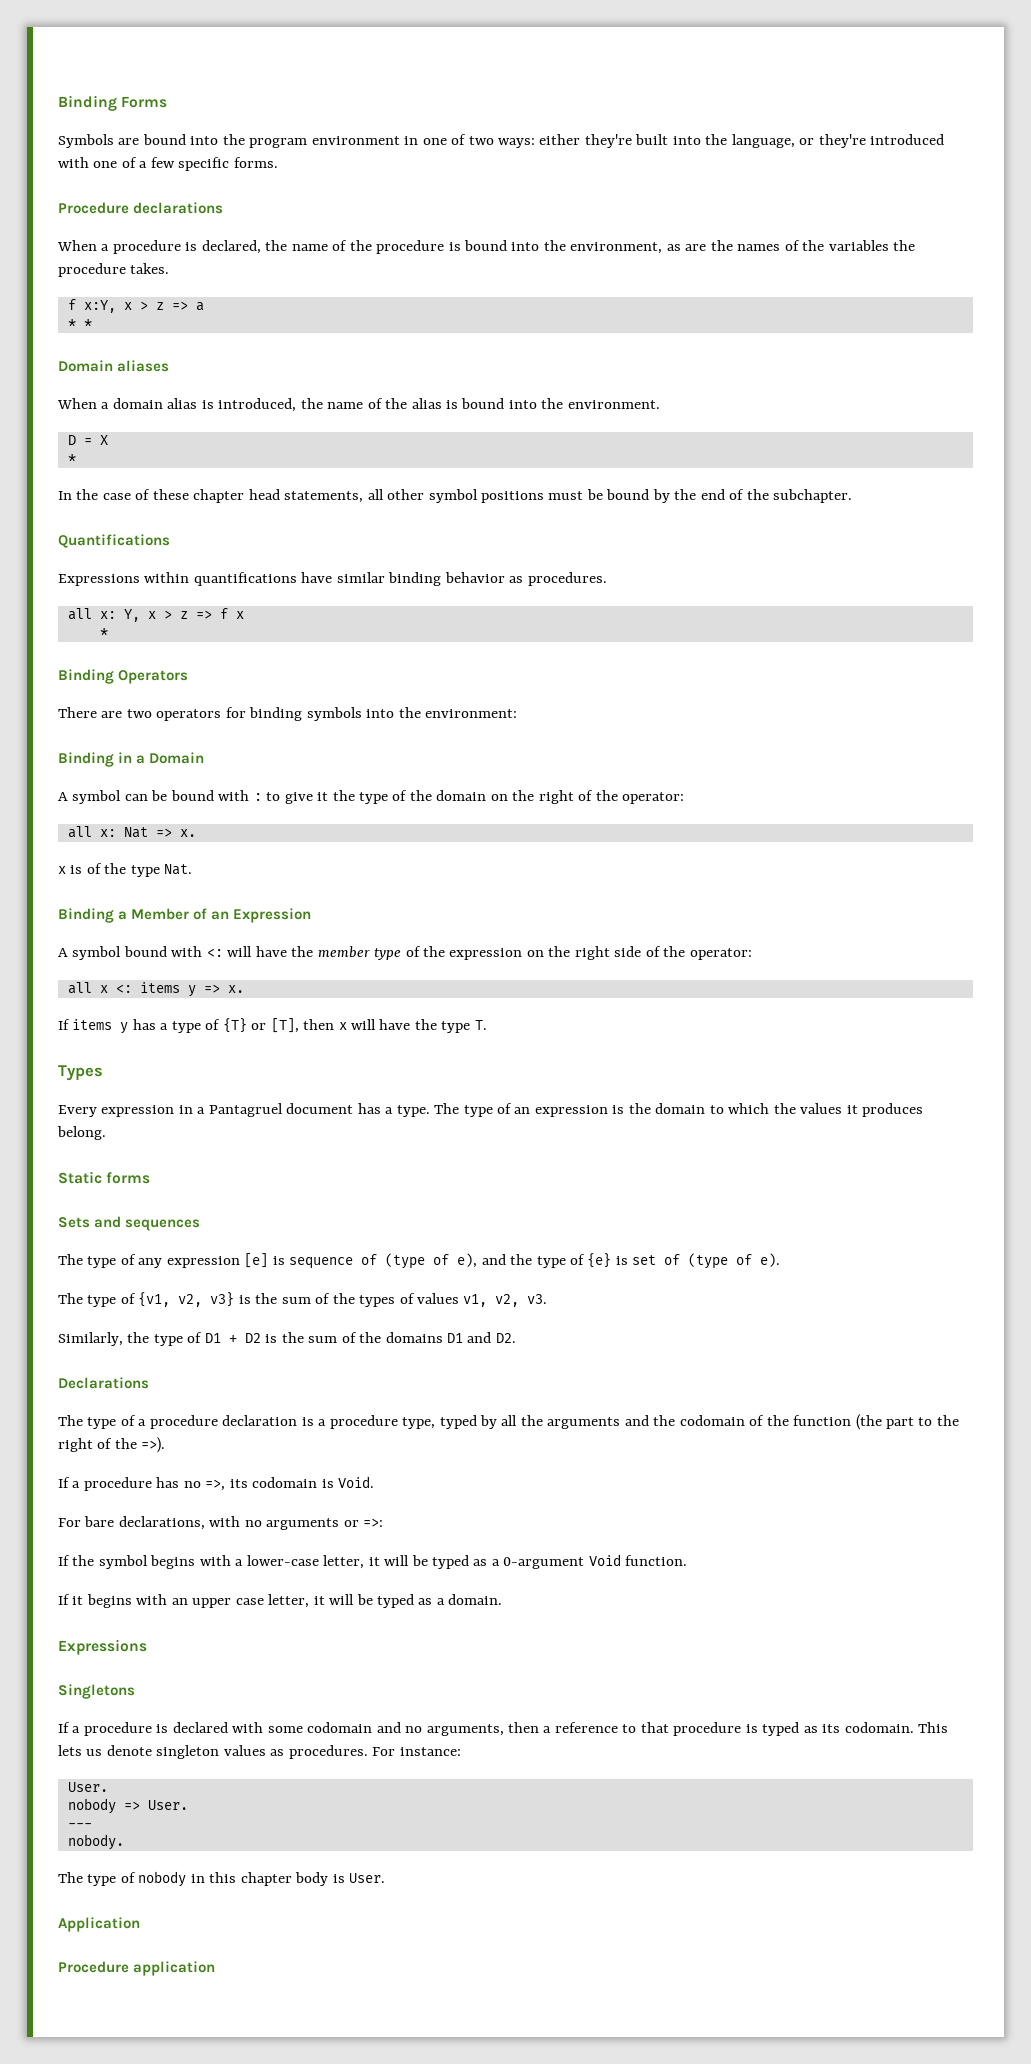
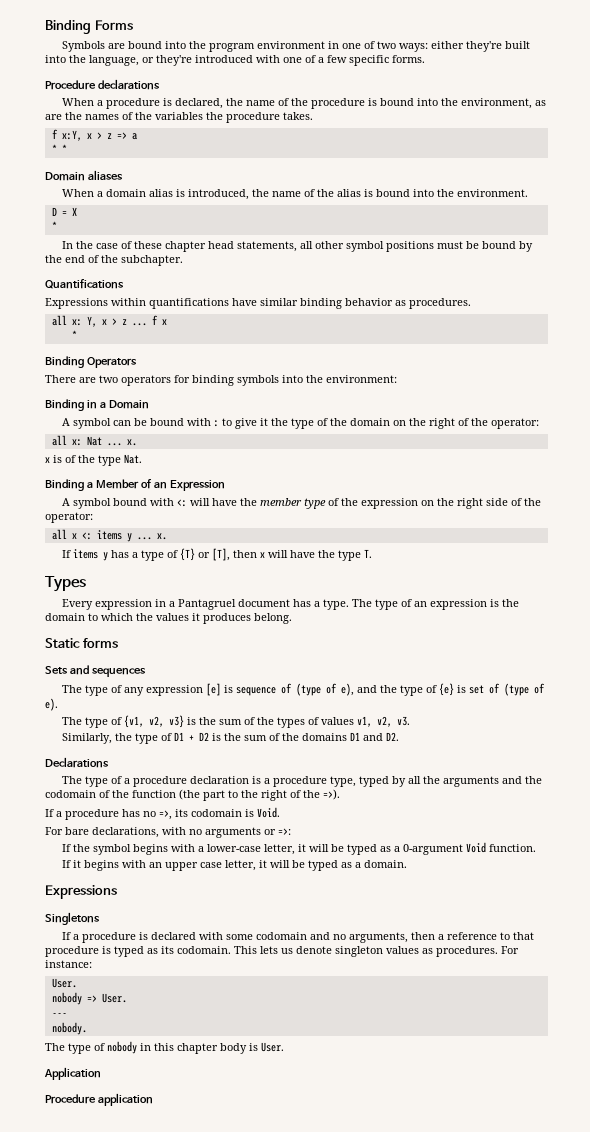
[195,610,212,619] => -> [131,323,147,326] ...
[155,828,172,837] => -> [106,443,122,446] ...
[203,984,220,993] => -> [136,537,152,540] ...

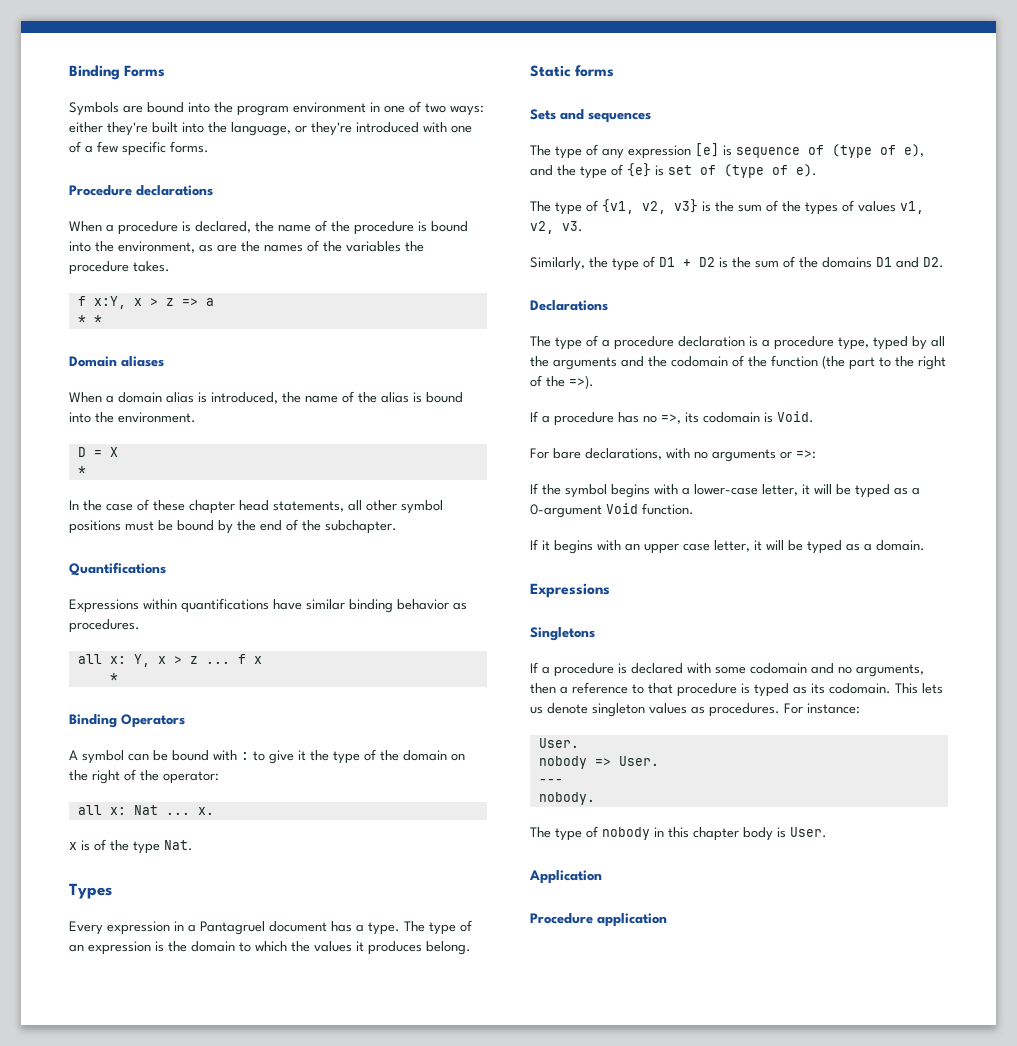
[45,375,397,386] [45,399,149,411] // There are two operators for binding symbols into the environment: // Binding in a Domain -> (185, 721) none
[45,479,225,491] [61,498,541,509] [45,512,93,523] [51,529,167,542] [61,548,372,561] // Binding a Member of an Expression // A symbol bound with <: will have the member type of the expression on the right side of the operator: // all x <: items y ... x. // If items y has a type of {T} or [T], then x will have the type T. -> (193, 845) none

